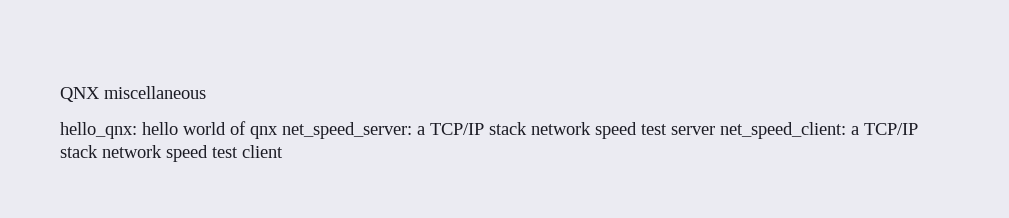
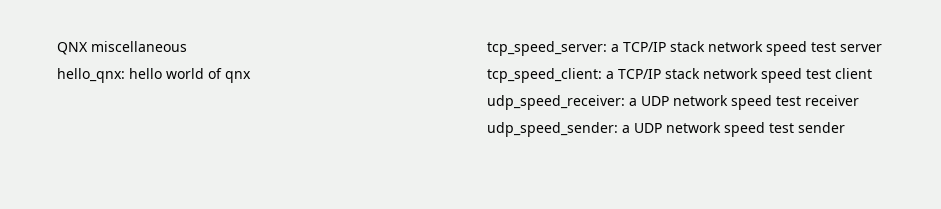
[282,122,412,139] net_speed_server: -> [487,41,607,56] // tcp_speed_server:
[720,122,846,139] net_speed_client: -> [487,68,602,83] // tcp_speed_client:
(283, 151) none -> [487,95,859,110] [487,122,845,137] // udp_speed_receiver: a UDP network speed test receiver // udp_speed_sender: a UDP network speed test sender

